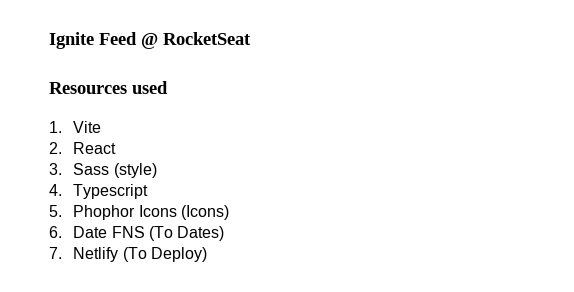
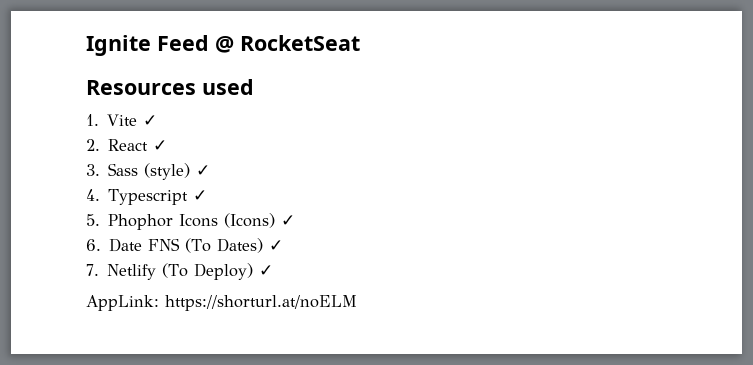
(102, 127) none -> [143,115,158,126] ✓
(117, 148) none -> [153,140,168,151] ✓
(157, 170) none -> [196,165,211,176] ✓
(149, 191) none -> [193,190,208,201] ✓
(229, 212) none -> [281,215,296,226] ✓
(225, 233) none -> [269,240,284,251] ✓
(207, 254) none -> [259,265,274,276] [86,295,357,311] ✓ // AppLink: https://shorturl.at/noELM

